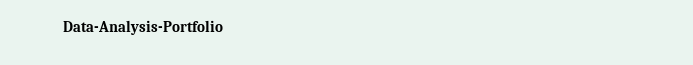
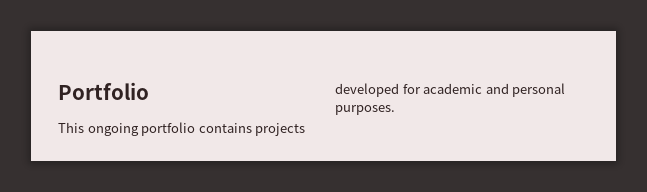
[63,20,223,35] Data-Analysis-Portfolio -> [58,82,149,100] [58,122,306,136] [335,83,566,97] [335,105,395,115] Portfolio // This ongoing portfolio contains projects developed for academic and personal purposes.

